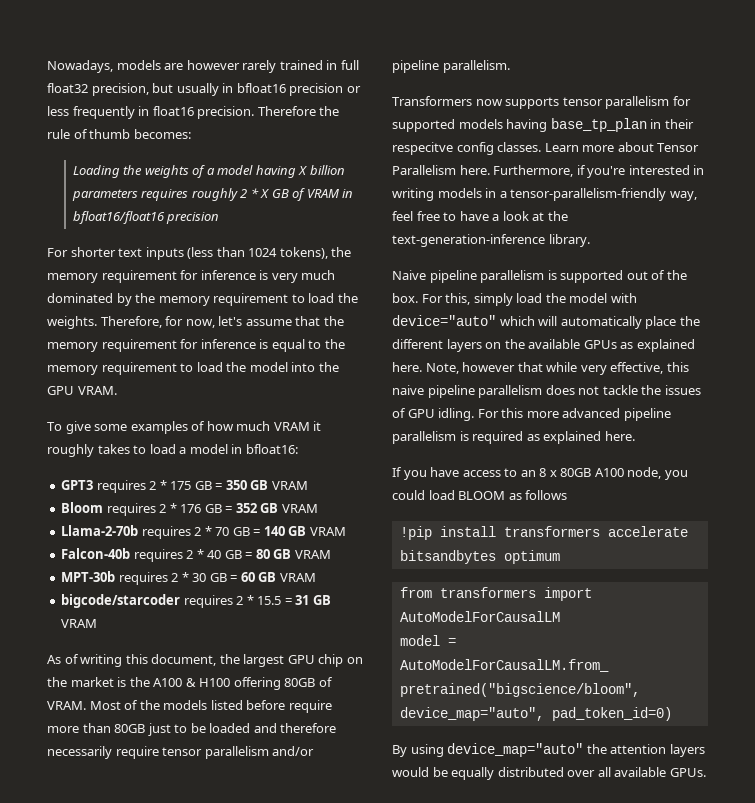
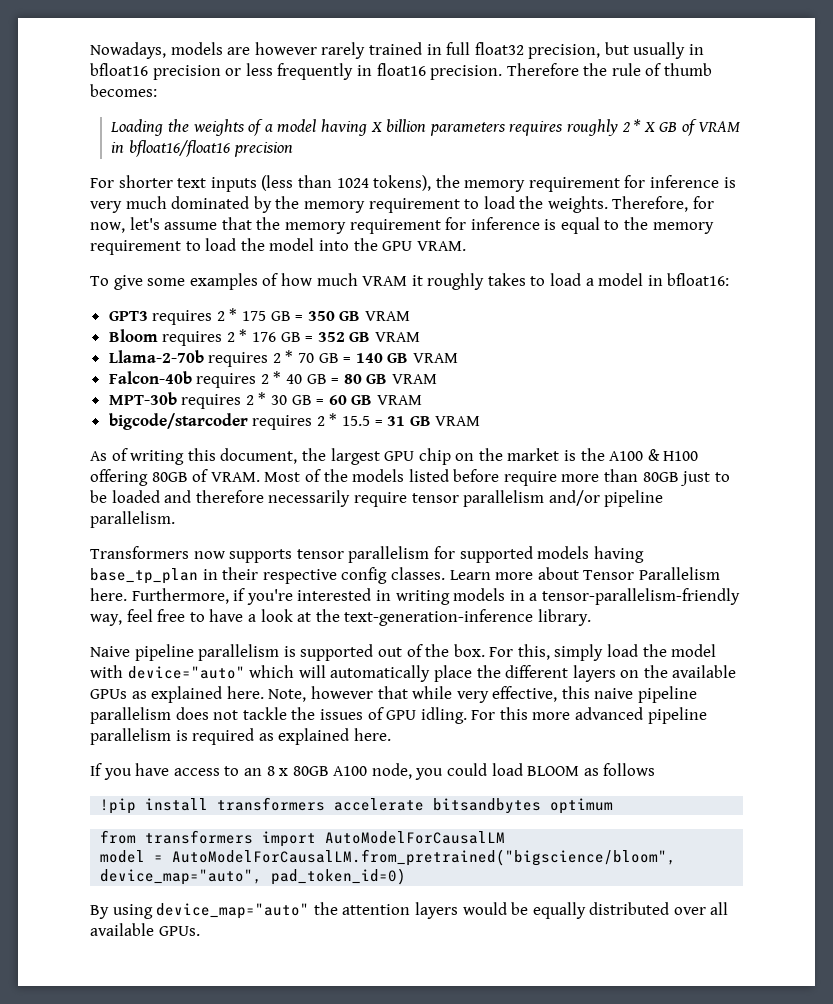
[392,142,453,155] respecitve -> [262,569,337,584] respective

